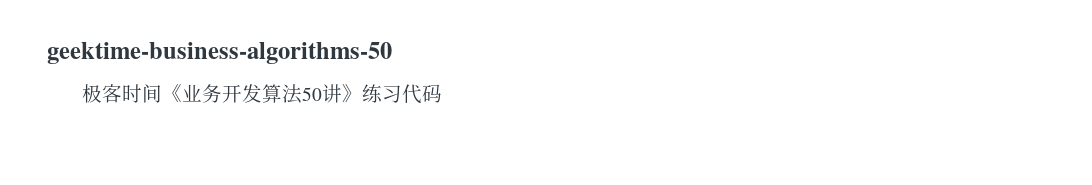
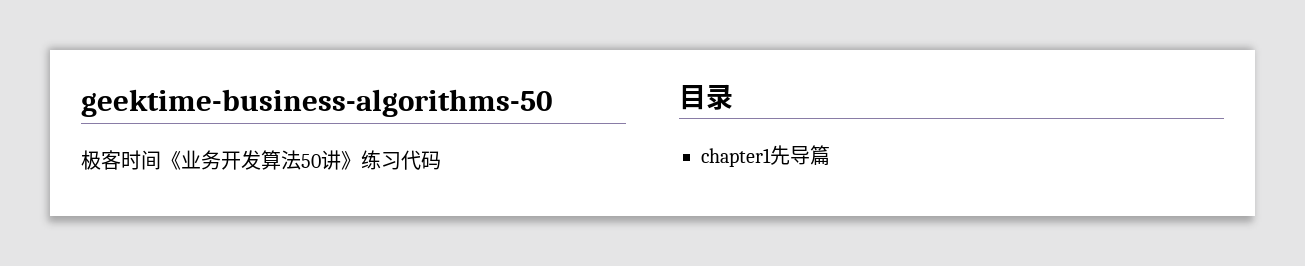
(443, 93) none -> [679,84,733,110] [701,145,830,167] // 目录 // chapter1先导篇

